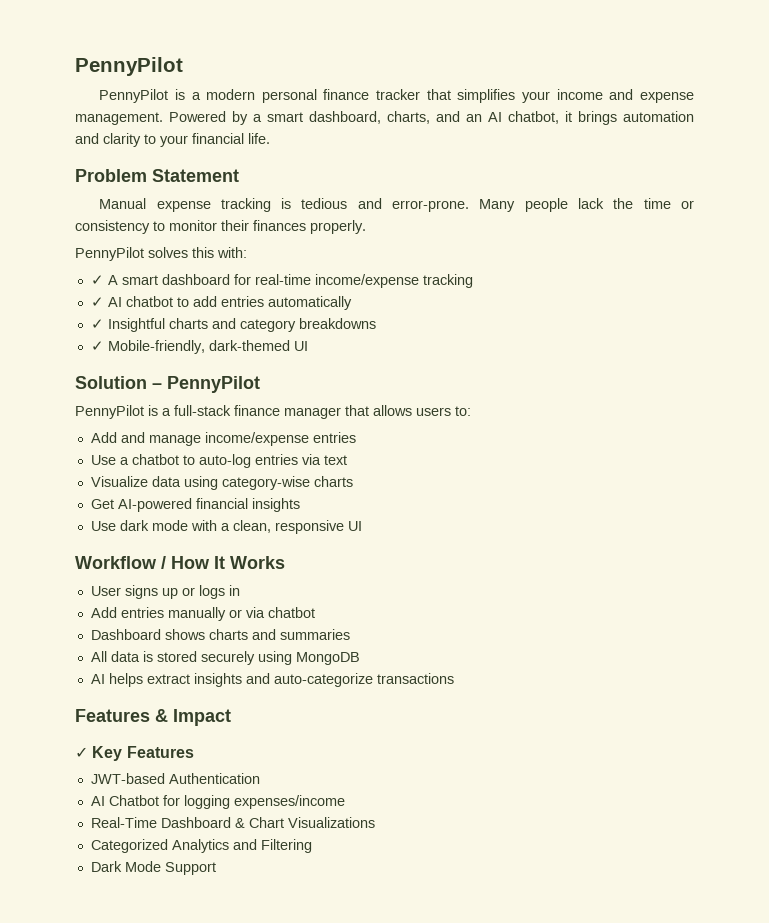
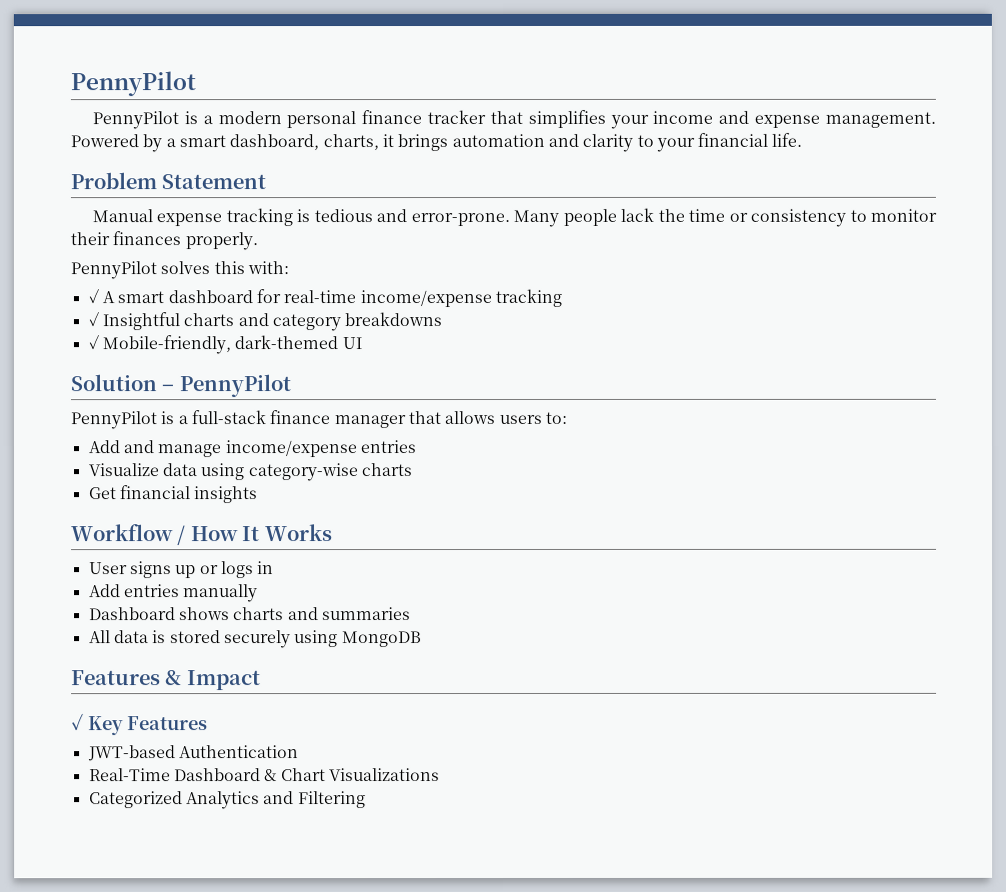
[436,111,559,124] and an AI chatbot, -> (379, 142) none
[90,296,352,310] // ✓ AI chatbot to add entries automatically -> (562, 298) none
[90,454,347,468] // Use a chatbot to auto-log entries via text -> (417, 447) none
[117,498,192,512] AI-powered -> (117, 493) none
[90,520,362,534] // Use dark mode with a clean, responsive UI -> (259, 495) none
[228,607,315,618] or via chatbot -> (259, 593) none
[90,673,454,687] // AI helps extract insights and auto-categorize transactions -> (422, 639) none
[90,795,345,809] // AI Chatbot for logging expenses/income -> (299, 752) none
[90,861,216,875] // Dark Mode Support -> (366, 800) none

